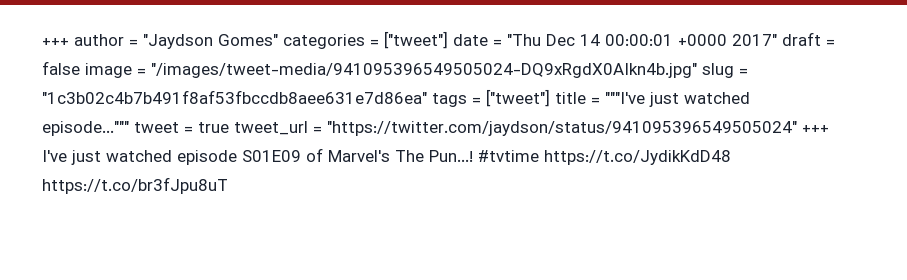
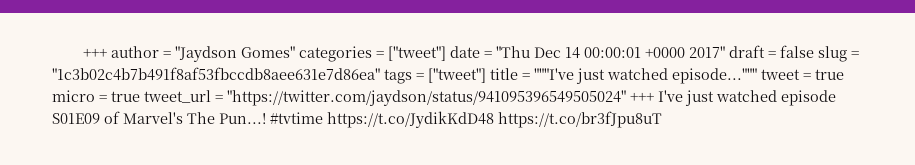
[85,63,697,78] image = "/images/tweet-media/941095396549505024-DQ9xRgdX0AIkn4b.jpg" -> (815, 51) none
(229, 127) none -> [52,90,140,102] micro = true

